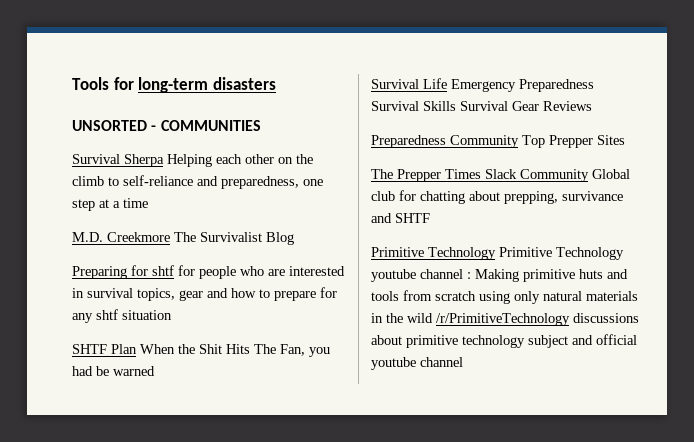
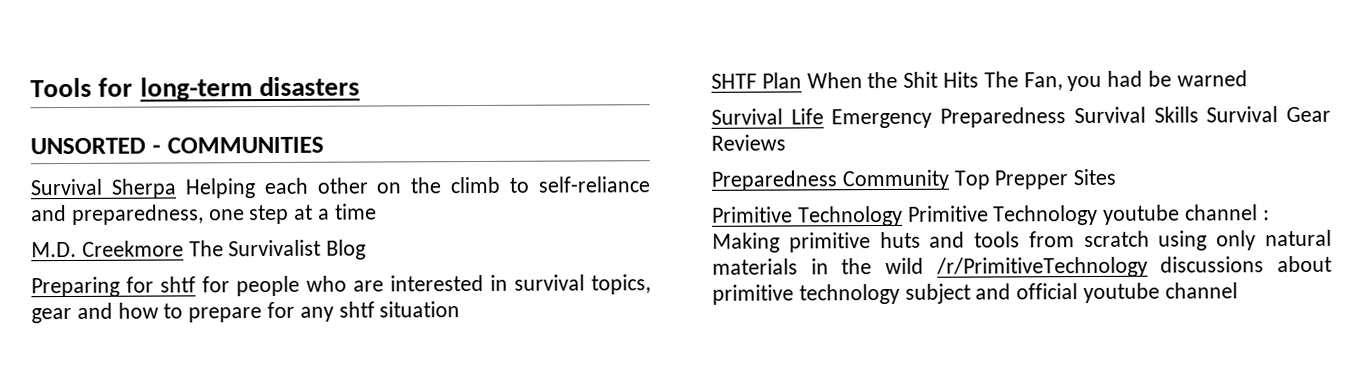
[371,169,630,182] [371,190,623,204] [371,213,430,223] // The Prepper Times Slack Community Global club for chatting about prepping, survivance and SHTF -> (1117, 177) none

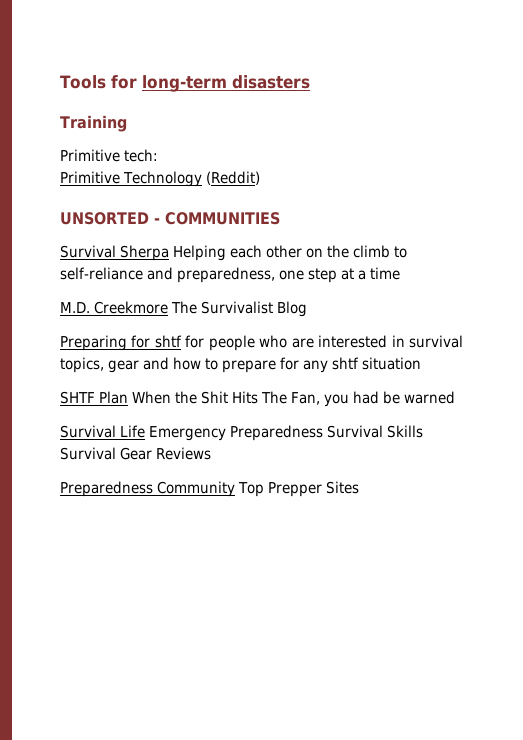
(360, 86) none -> [60,115,127,132] [60,149,158,162] [60,171,260,187] // Training // Primitive tech: // Primitive Technology (Reddit)
[712,204,1270,227] [712,229,1332,253] [712,255,1332,278] [712,282,1238,305] // Primitive Technology Primitive Technology youtube channel : Making primitive huts and tools from scratch using only natural materials in the wild /r/PrimitiveTechnology discussions about primitive technology subject and official youtube channel -> (359, 487) none

